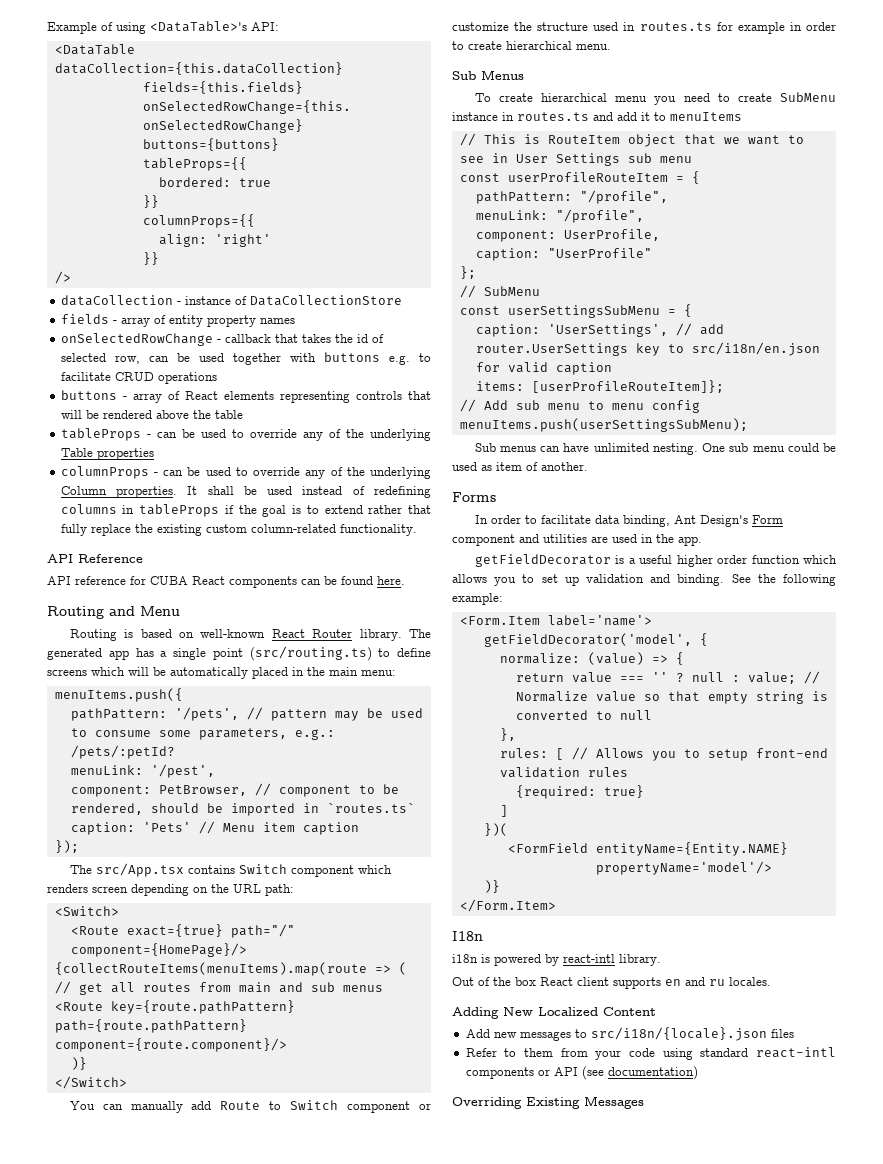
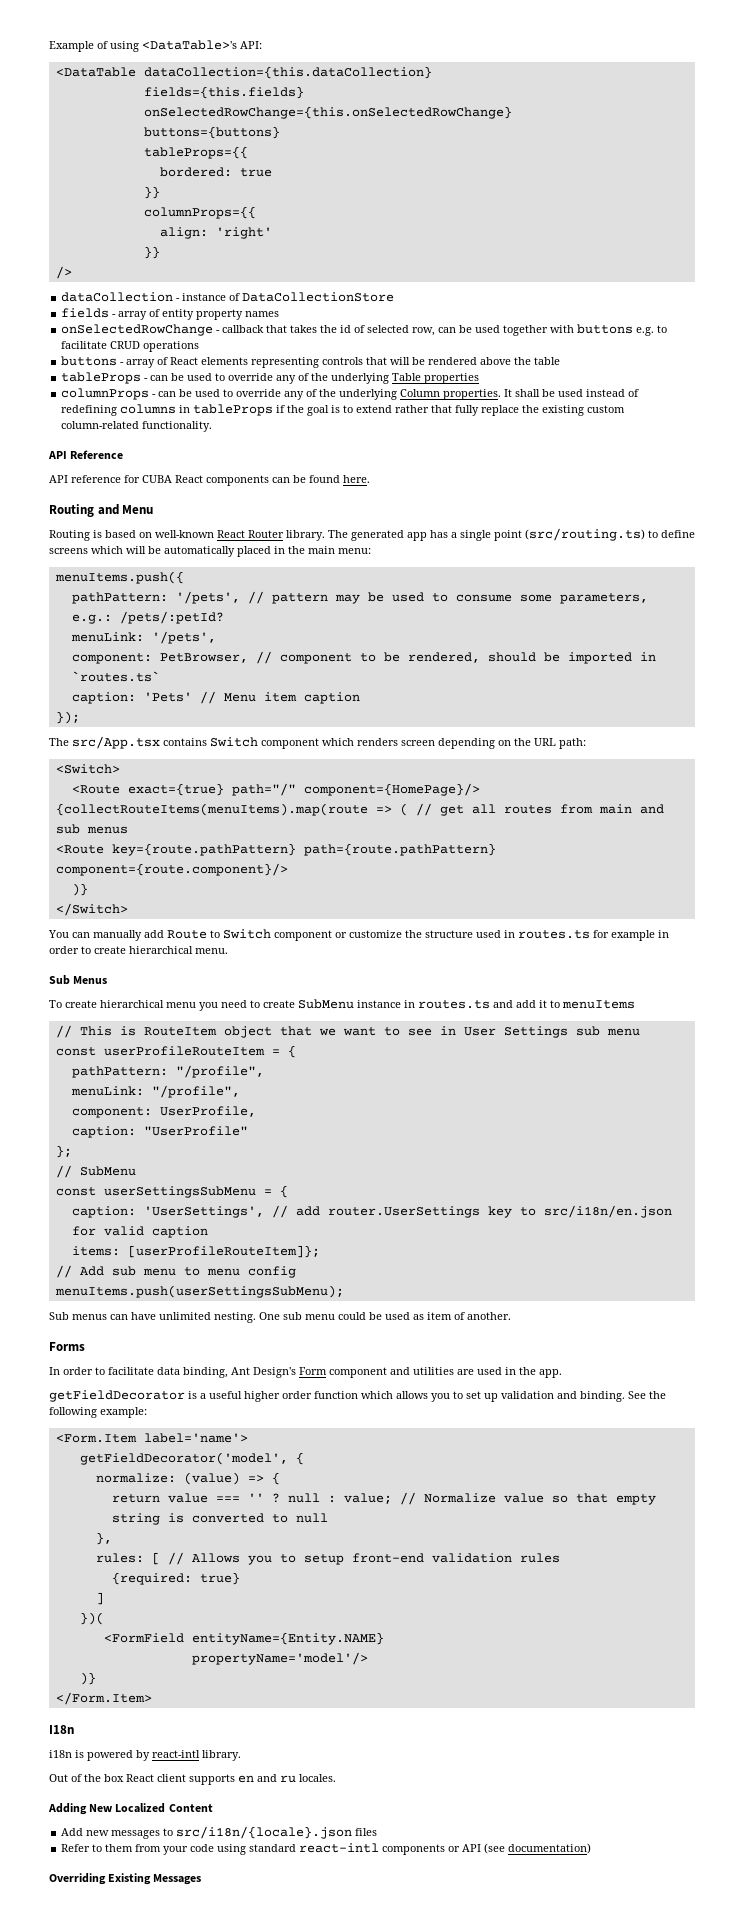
[150,764,215,778] '/pest', -> [151,631,216,644] '/pets',

